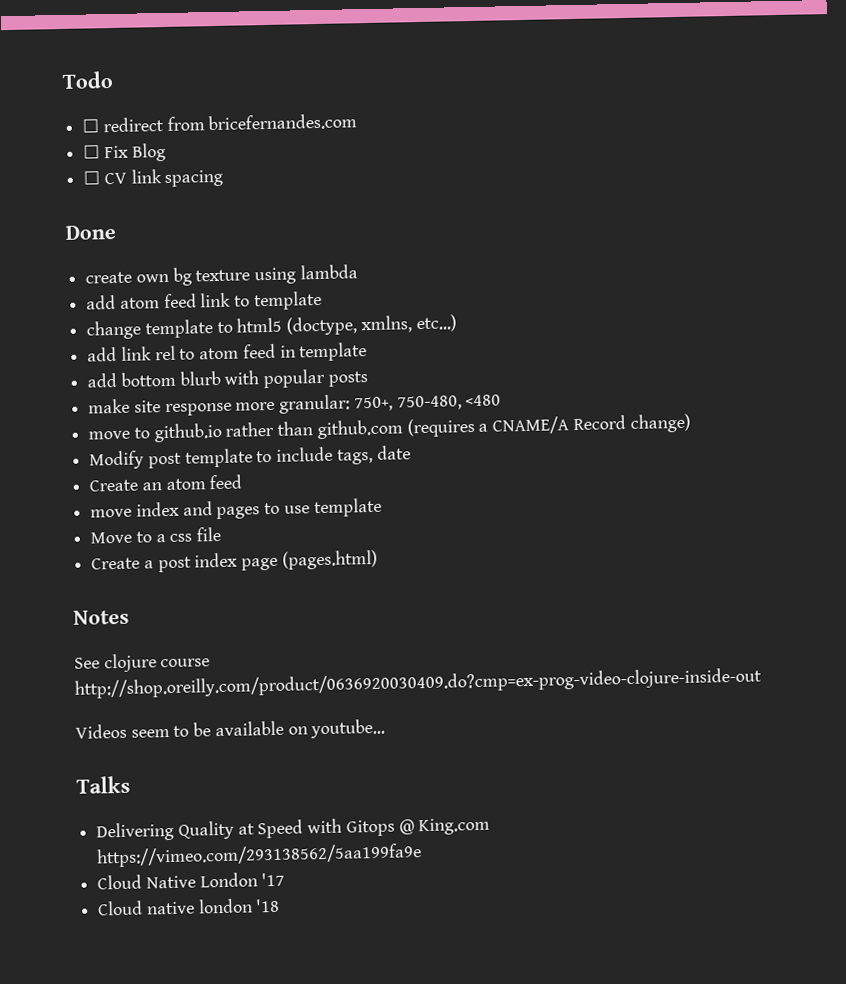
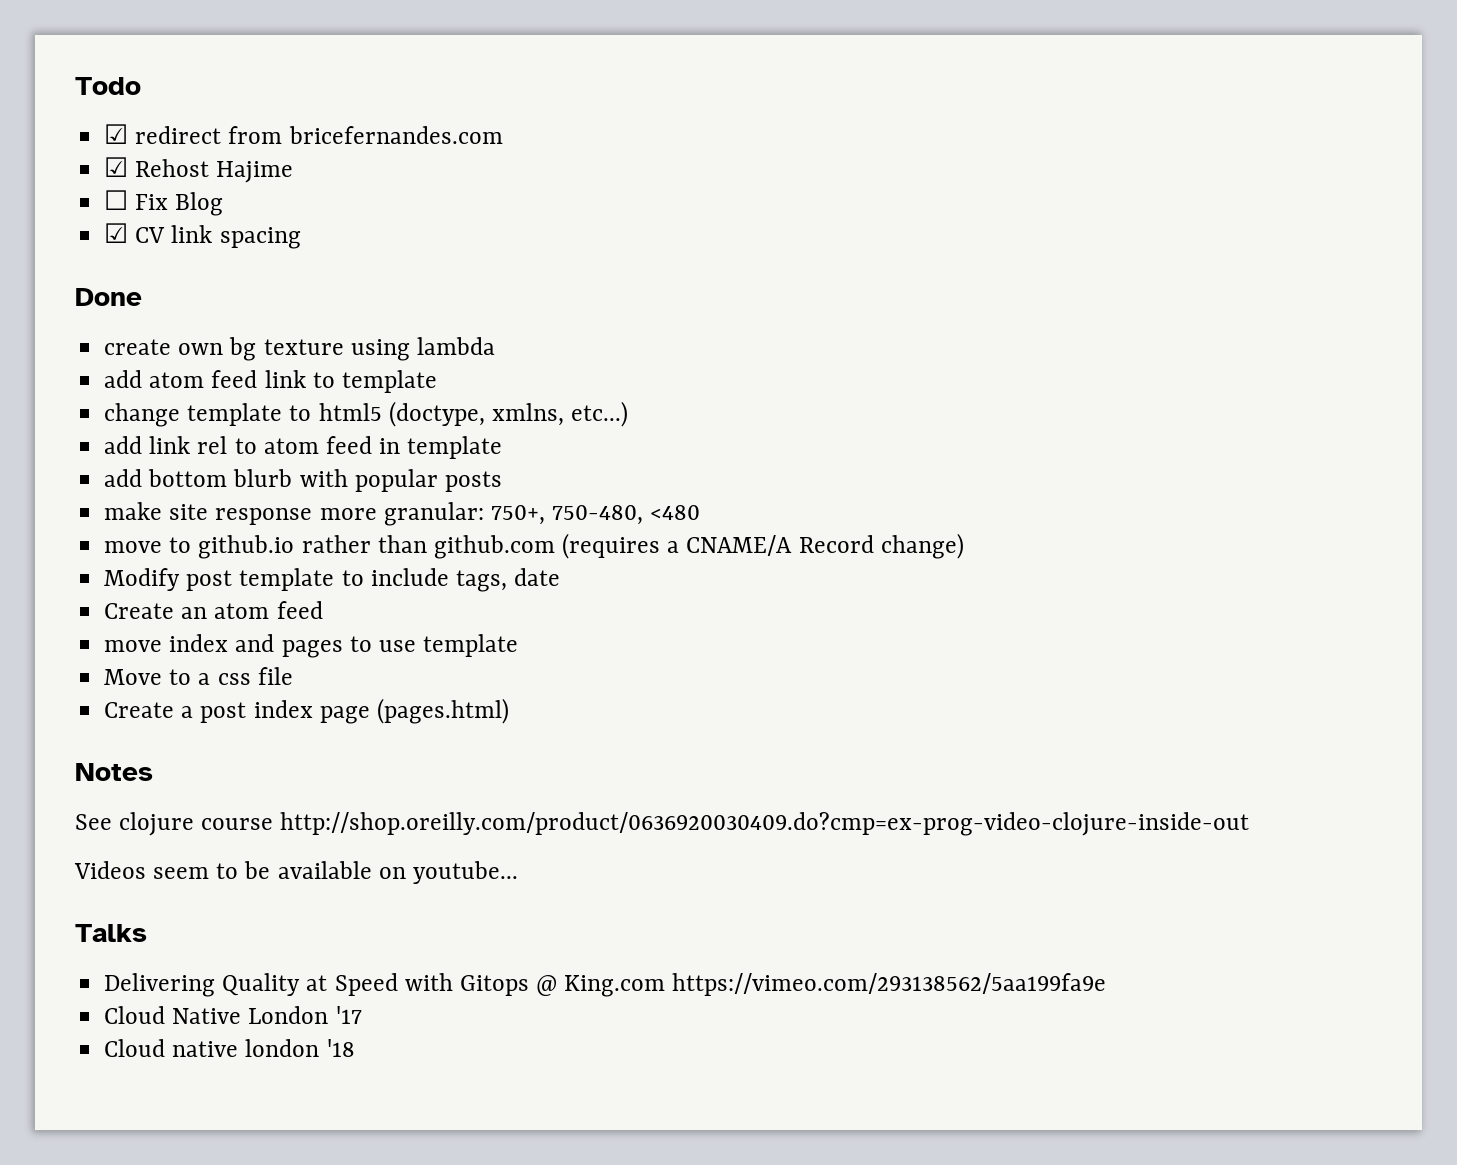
[82,118,100,133] ☐ -> [104,124,129,144] ☑
(358, 122) none -> [104,157,294,183] // ☑ Rehost Hajime
[83,170,101,185] ☐ -> [104,223,129,243] ☑

